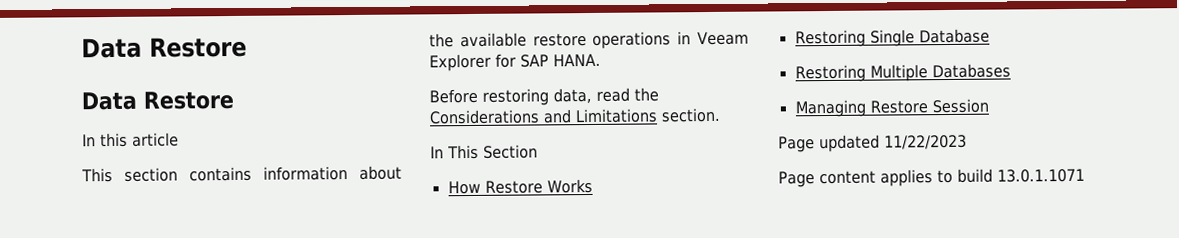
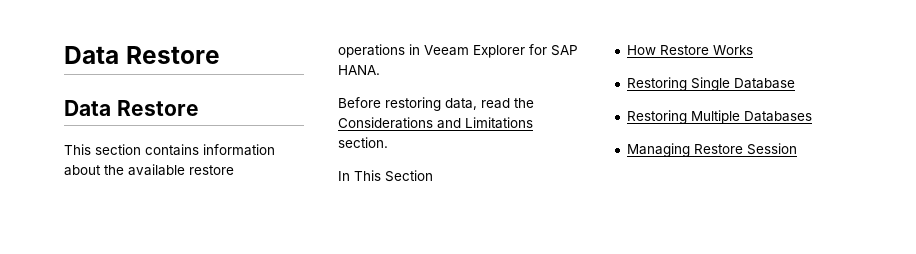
[82,132,179,148] // In this article -> (199, 108) none
[778,134,967,153] [778,168,1085,188] // Page updated 11/22/2023 // Page content applies to build 13.0.1.1071 -> (797, 149) none

